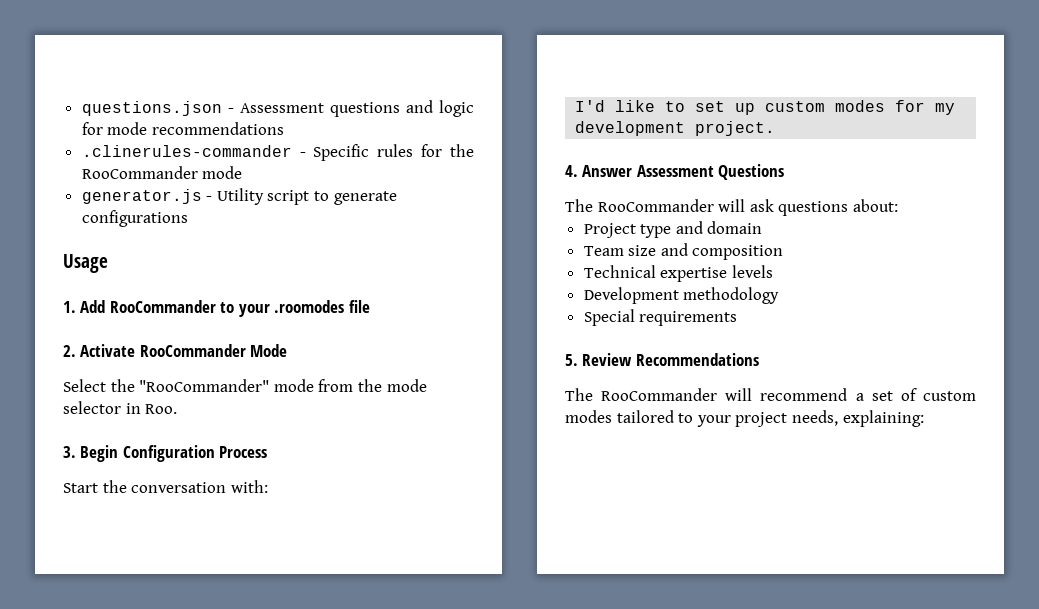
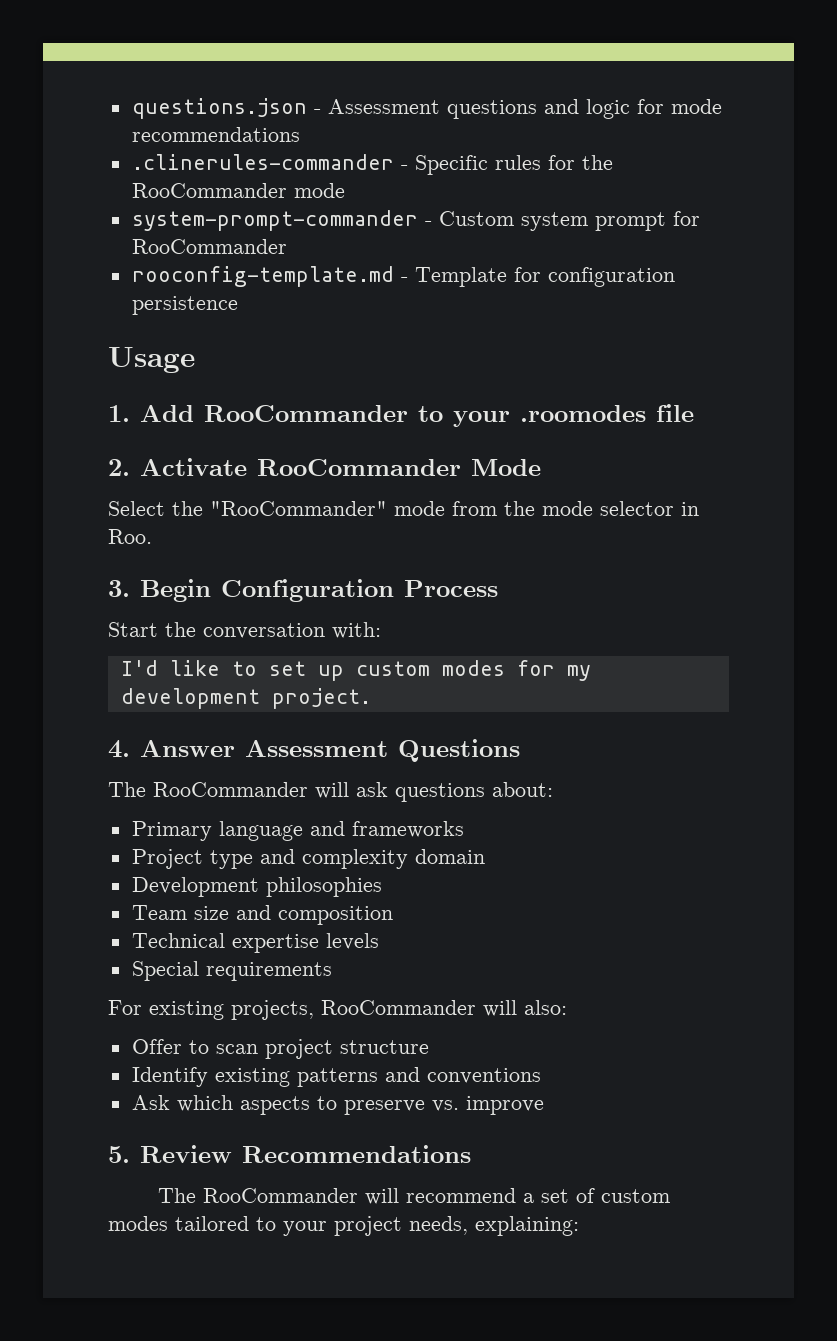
[81,188,397,205] [81,210,188,227] generator.js - Utility script to generate configurations -> [131,210,700,231] [131,239,287,254] [131,266,675,287] [131,296,238,315] system-prompt-commander - Custom system prompt for RooCommander // rooconfig-template.md - Template for configuration persistence
(898, 205) none -> [131,821,464,841] // Primary language and frameworks
(703, 227) none -> [301,849,408,869] complexity
(763, 227) none -> [131,877,382,897] // Development philosophies
[583,287,780,304] // Development methodology -> (379, 941) none
(738, 318) none -> [108,1000,567,1020] [131,1039,429,1059] [131,1067,541,1087] [131,1095,544,1115] // For existing projects, RooCommander will also: // Offer to scan project structure // Identify existing patterns and conventions // Ask which aspects to preserve vs. improve

